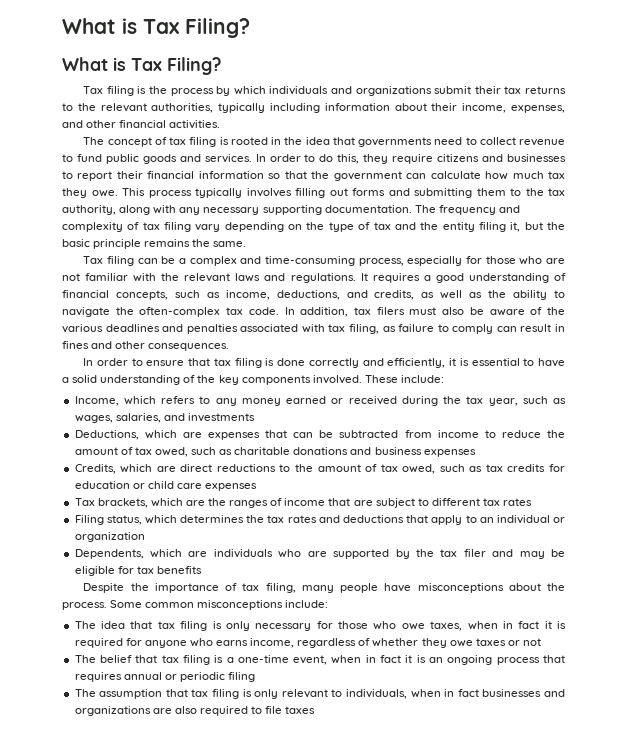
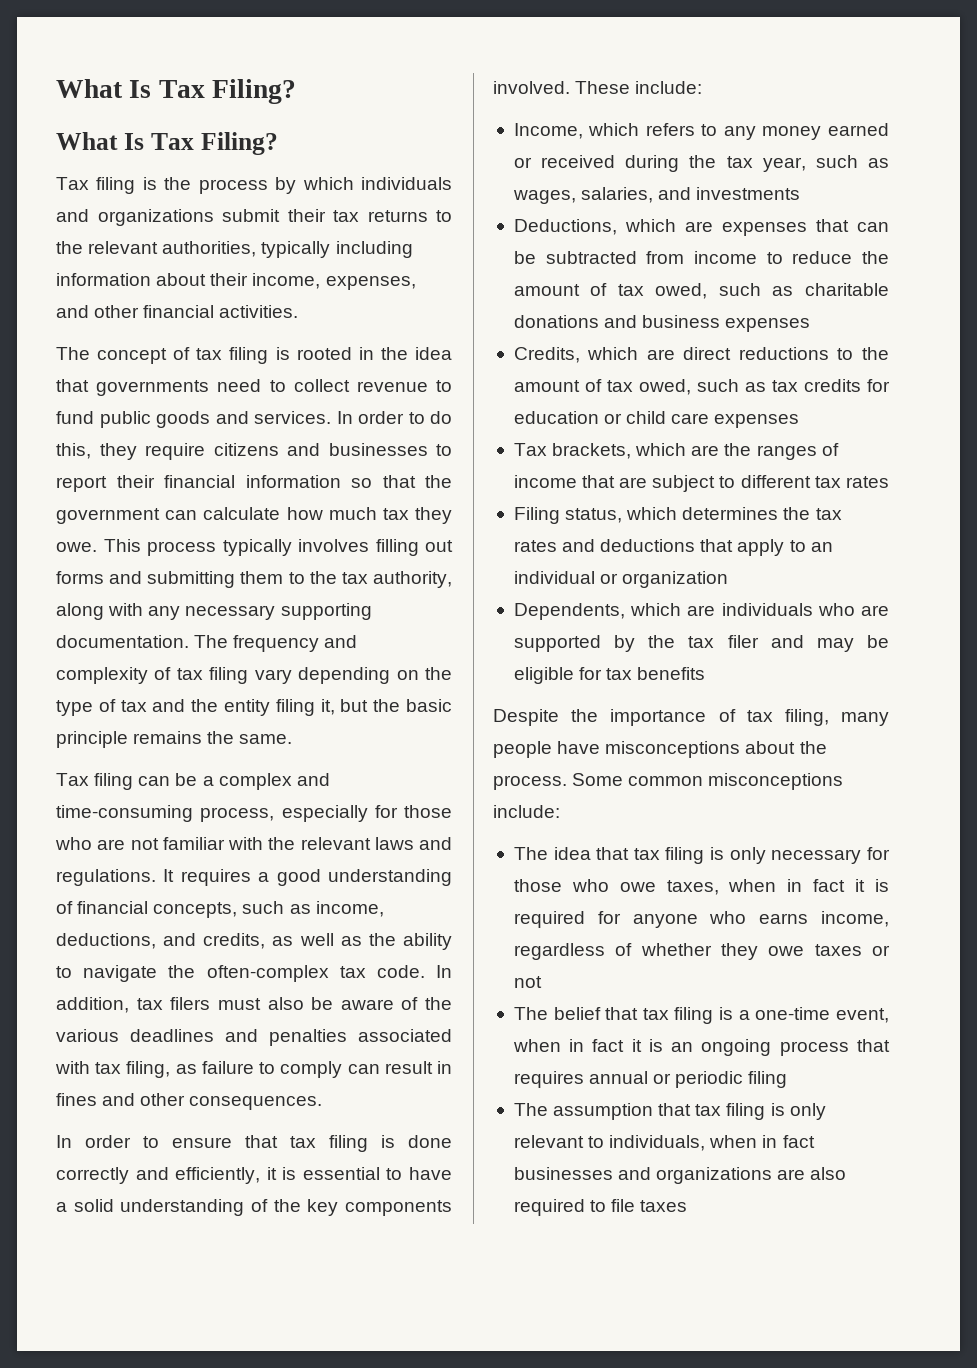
[62,18,137,34] What is -> [56,79,152,98] What Is
[113,57,126,71] is -> [123,133,144,150] Is

